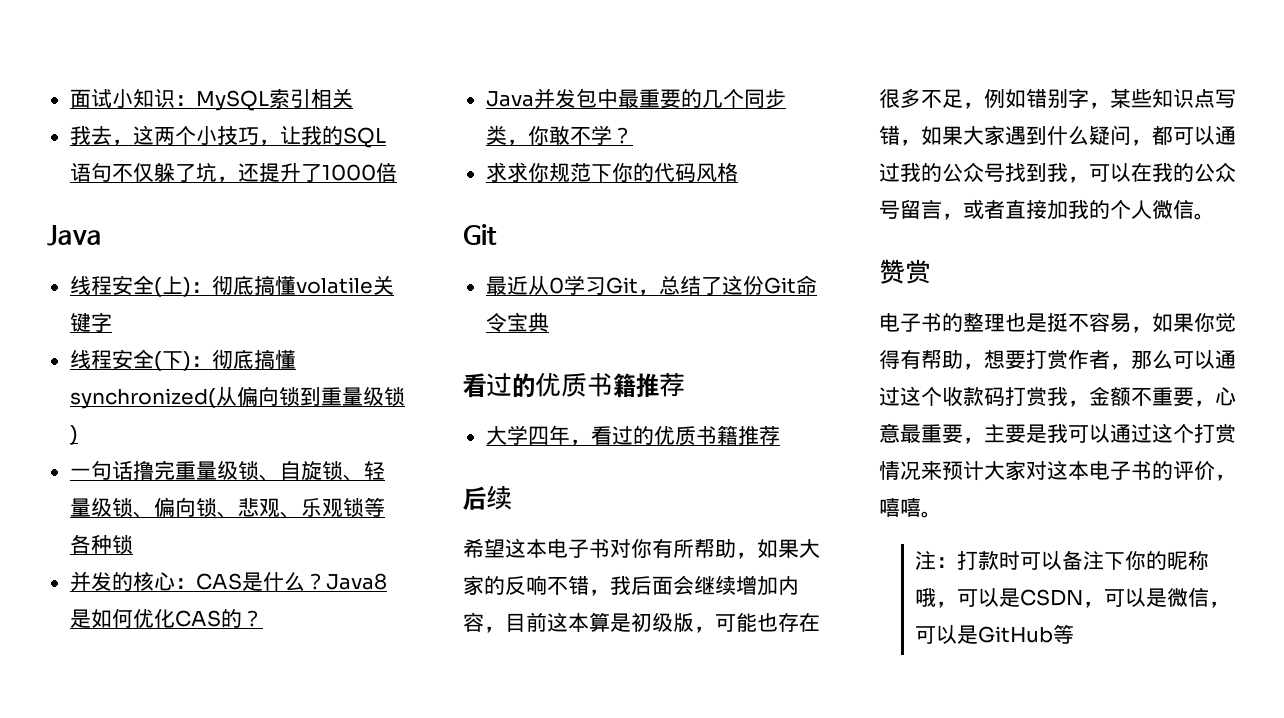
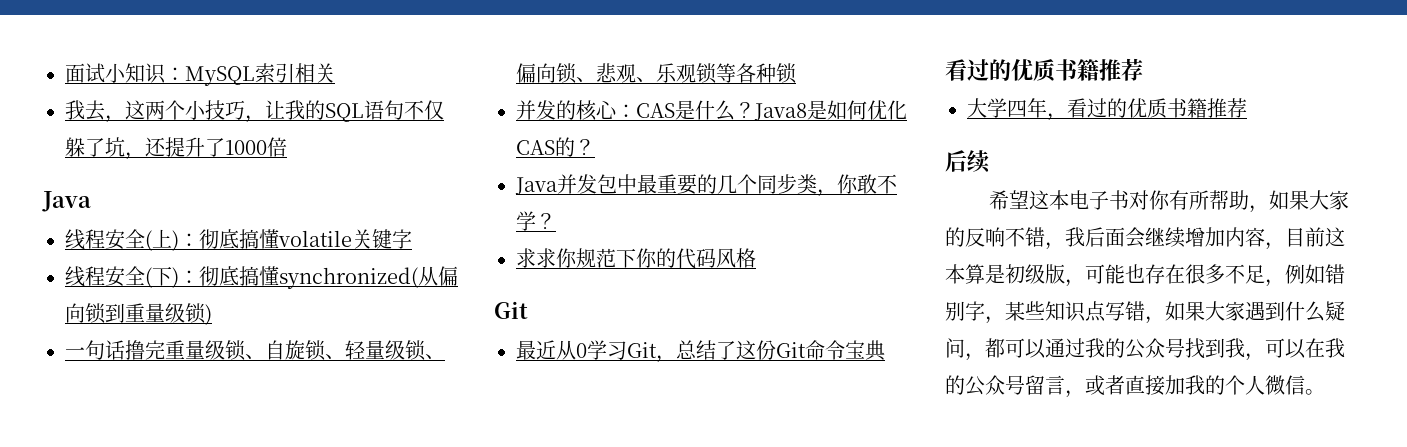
[879,259,931,284] [879,312,1236,333] [879,349,1236,370] [879,386,1236,407] [879,423,1236,444] [879,460,1236,481] [879,498,942,518] [915,550,1210,570] [915,588,1231,608] [915,624,1075,644] // 赞赏 // 电子书的整理也是挺不容易，如果你觉得有帮助，想要打赏作者，那么可以通过这个收款码打赏我，金额不重要，心意最重要，主要是我可以通过这个打赏情况来预计大家对这本电子书的评价，嘻嘻。 // 注：打款时可以备注下你的昵称哦，可以是CSDN，可以是微信，可以是GitHub等 -> (1325, 392) none

